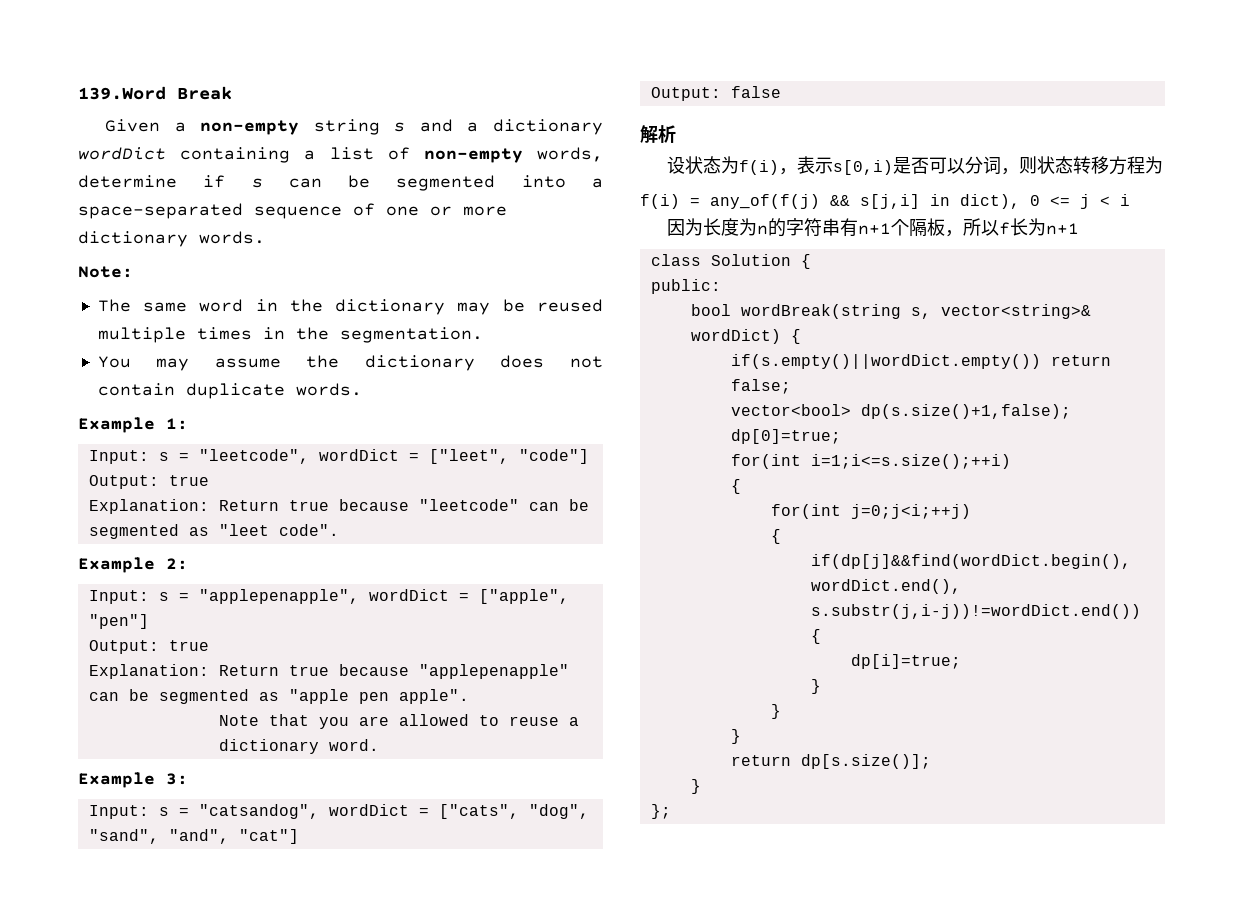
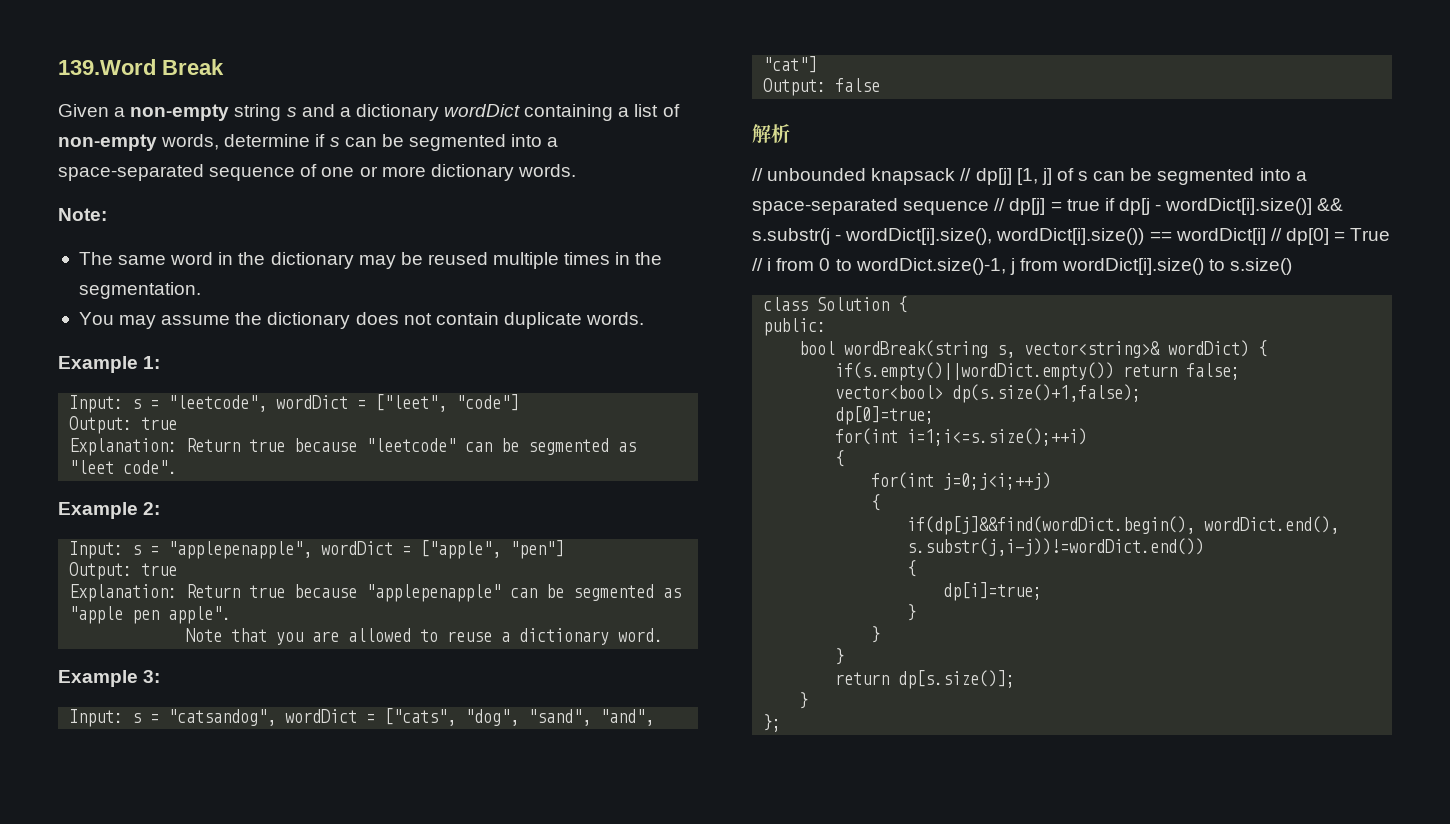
[667,156,1164,175] [640,194,1130,209] [667,218,1080,237] 设状态为f(i)，表示s[0,i)是否可以分词，则状态转移方程为 // f(i) = any_of(f(j) && s[j,i] in dict), 0 <= j < i // 因为长度为n的字符串有n+1个隔板，所以f长为n+1 -> [752,168,1307,185] [752,198,1344,215] [752,228,1391,245] [752,258,1293,275] // unbounded knapsack // dp[j] [1, j] of s can be segmented into a space-separated sequence // dp[j] = true if dp[j - wordDict[i].size()] && s.substr(j - wordDict[i].size(), wordDict[i].size()) == wordDict[i] // dp[0] = True // i from 0 to wordDict.size()-1, j from wordDict[i].size() to s.size()

